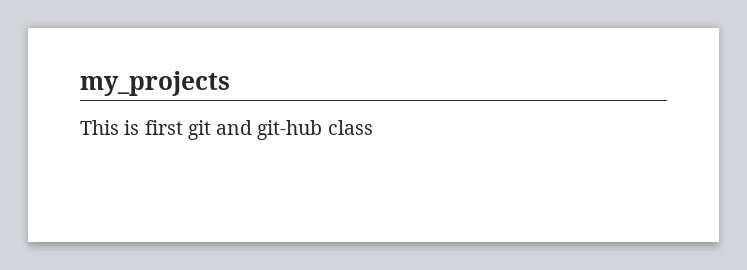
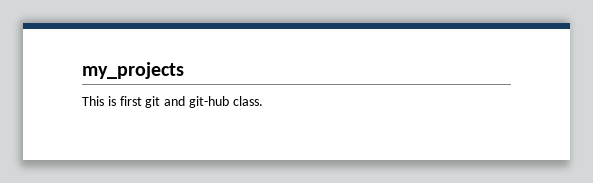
[327,120,373,135] class -> [232,96,263,106] class.

